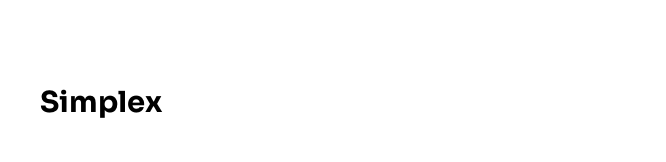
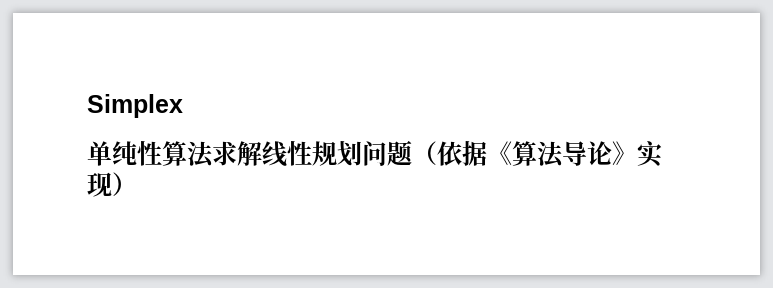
(163, 103) none -> [87,140,663,168] [87,172,137,197] // 单纯性算法求解线性规划问题（依据《算法导论》实现）

